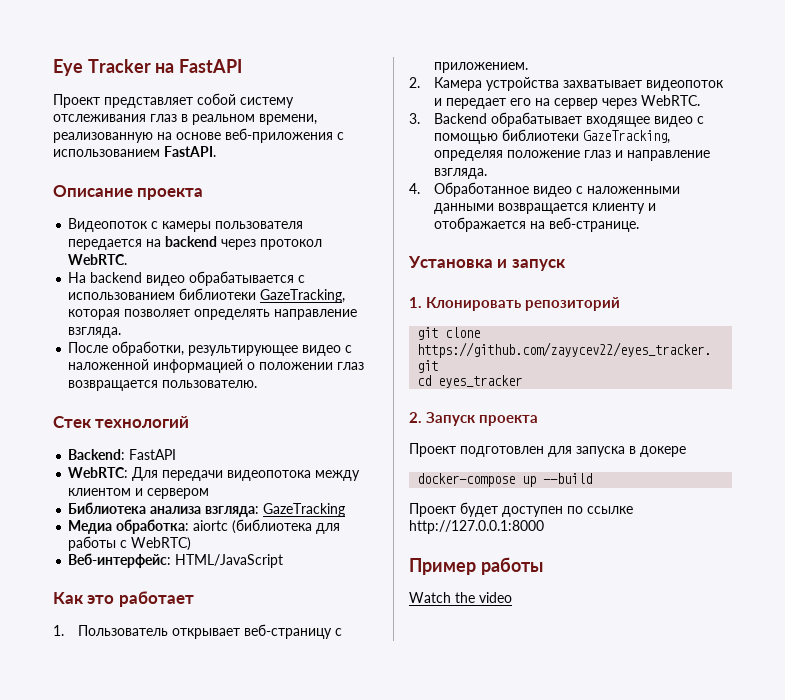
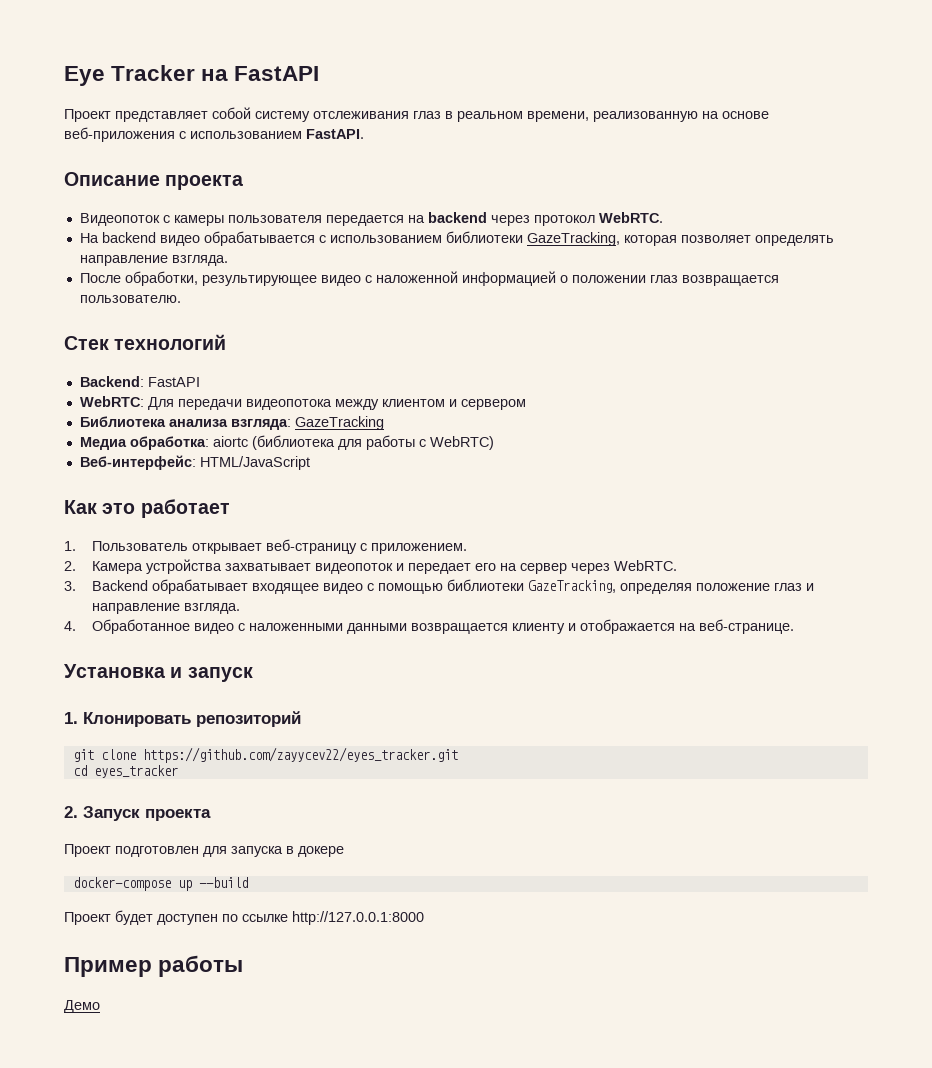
[409,592,512,603] Watch the video -> [64,1000,100,1013] Демо

